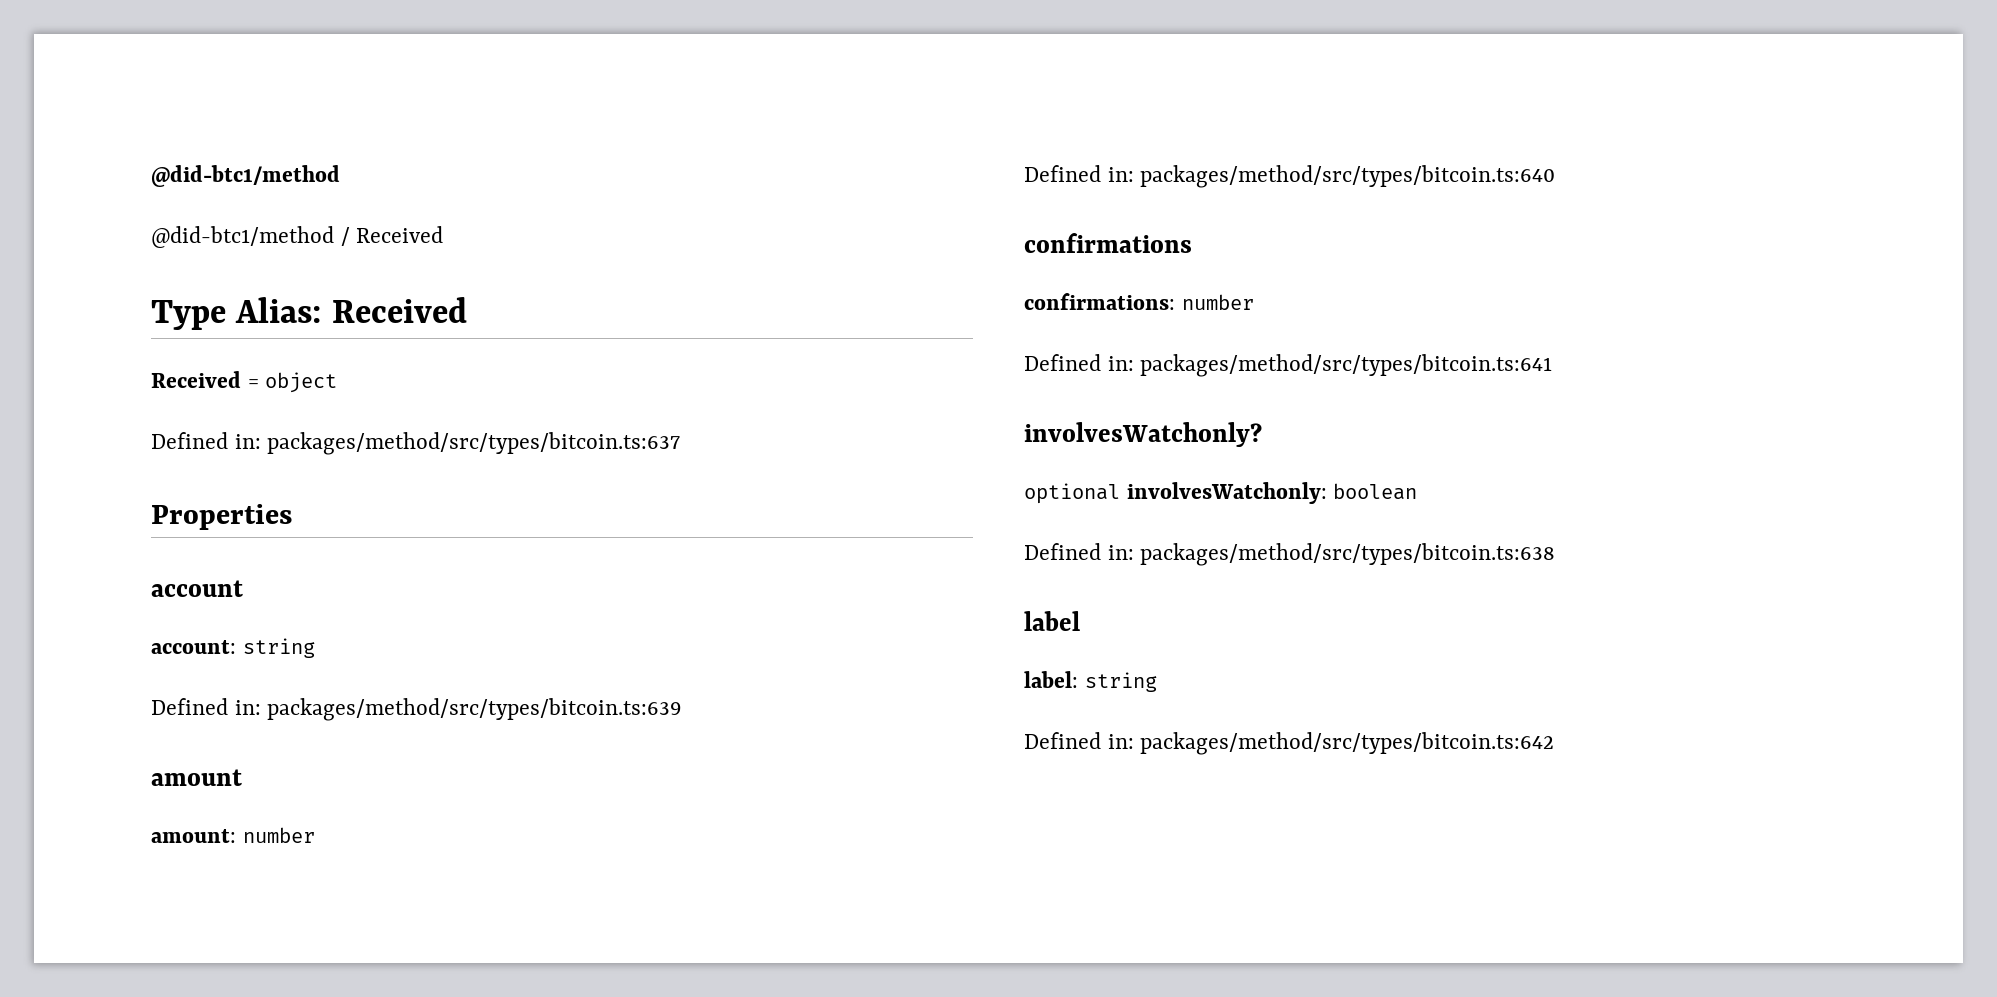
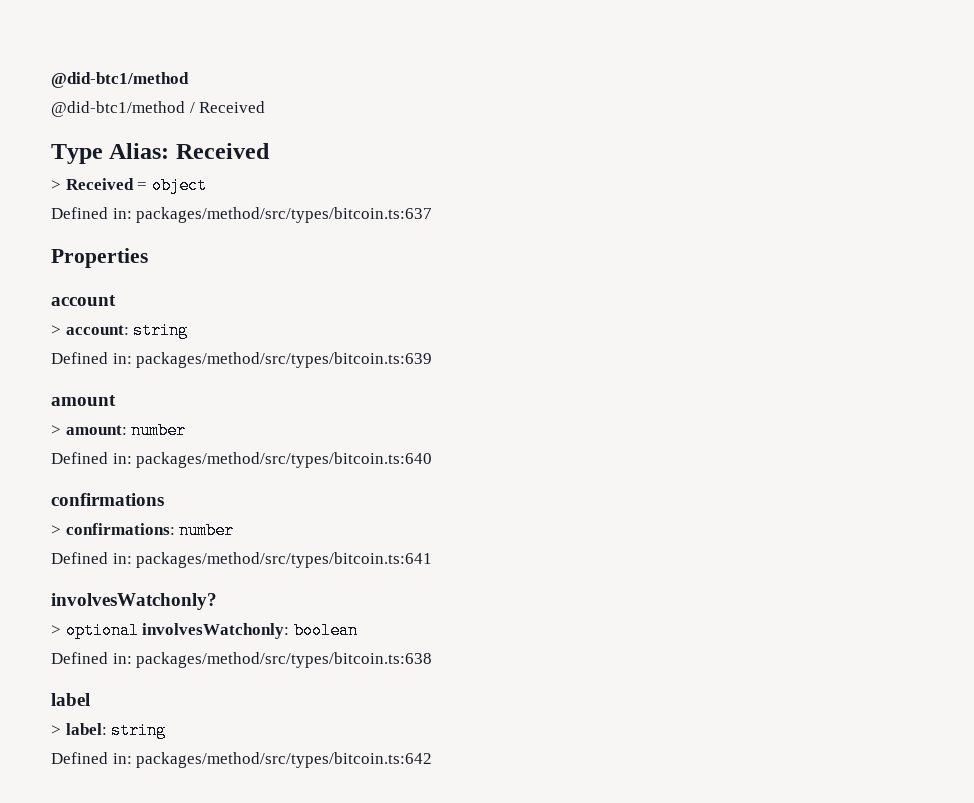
(467, 310) none -> [51,180,61,190] >
(243, 588) none -> [51,325,61,335] >
(242, 777) none -> [51,425,61,435] >
(1192, 243) none -> [51,525,61,535] >
(1262, 434) none -> [51,625,61,635] >
(1080, 621) none -> [51,725,61,735] >

